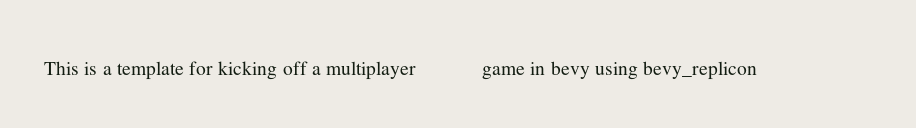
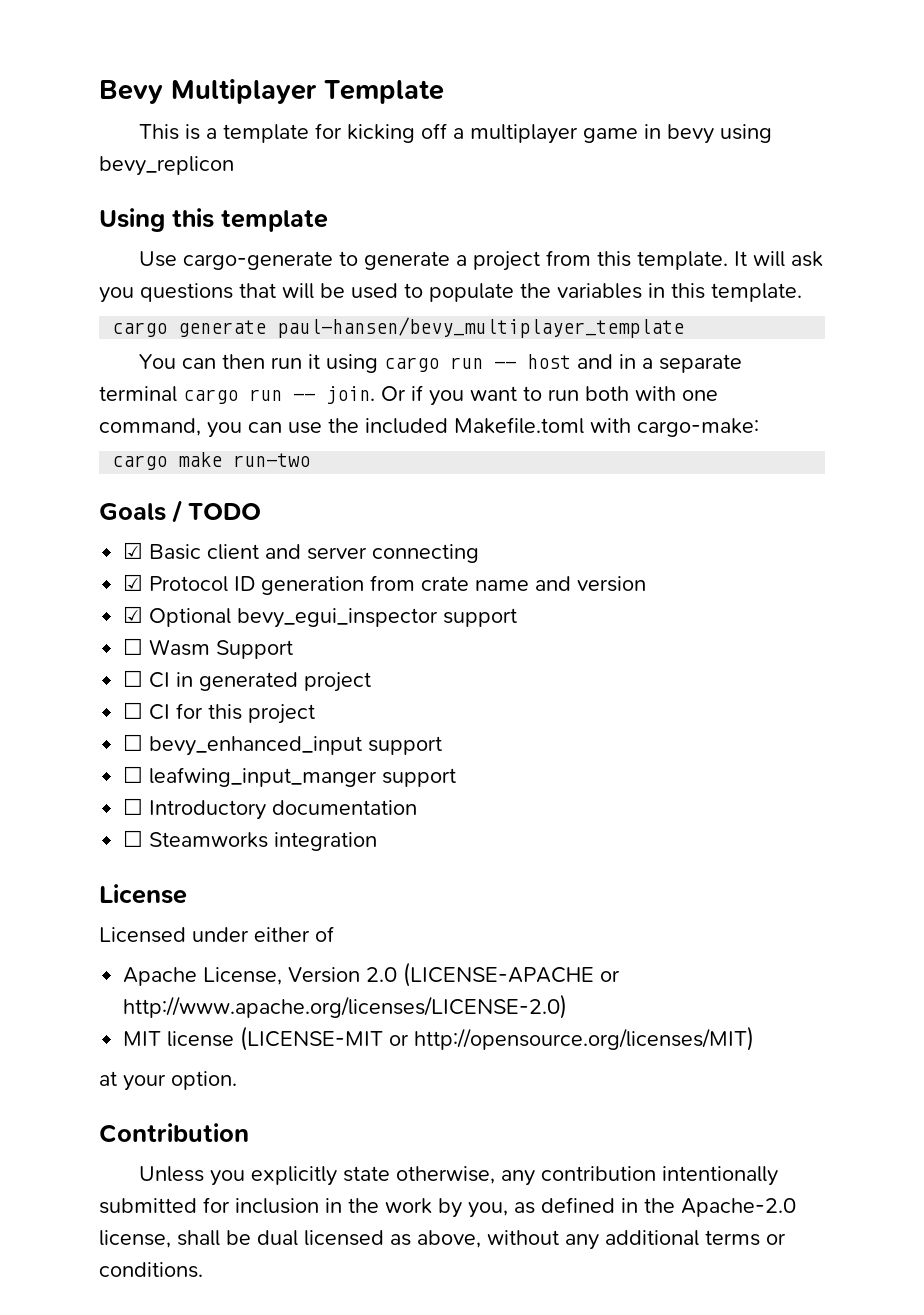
(44, 68) none -> [99,79,444,104] Bevy Multiplayer Template //
(758, 70) none -> [99,208,328,232] [138,250,823,271] [99,283,802,303] [112,317,685,338] [138,354,742,373] [99,385,718,406] [99,417,759,438] [112,452,311,470] [99,500,261,523] [123,542,480,563] [123,574,647,595] [123,606,518,628] [123,638,294,659] [123,670,372,692] [123,702,316,724] [123,734,443,756] [123,766,457,787] [123,798,418,820] [123,830,378,851] [99,884,187,904] [99,926,334,943] [123,962,621,987] [123,994,568,1019] [123,1026,755,1051] [99,1071,237,1091] [99,1123,249,1143] [138,1166,778,1186] [99,1197,796,1218] [99,1230,786,1250] [99,1262,203,1278] // Using this template // Use cargo-generate to generate a project from this template. It will ask you questions that will be used to populate the variables in this template. // cargo generate paul-hansen/bevy_multiplayer_template // You can then run it using cargo run -- host and in a separate terminal cargo run -- join. Or if you want to run both with one command, you can use the included Makefile.toml with cargo-make: // cargo make run-two // Goals / TODO // ☑ Basic client and server connecting // ☑ Protocol ID generation from crate name and version // ☑ Optional bevy_egui_inspector support // ☐ Wasm Support // ☐ CI in generated project // ☐ CI for this project // ☐ bevy_enhanced_input support // ☐ leafwing_input_manger support // ☐ Introductory documentation // ☐ Steamworks integration // License // Licensed under either of // Apache License, Version 2.0 (LICENSE-APACHE or http://www.apache.org/licenses/LICENSE-2.0) // MIT license (LICENSE-MIT or http://opensource.org/licenses/MIT) // at your option. // Contribution // Unless you explicitly state otherwise, any contribution intentionally submitted for inclusion in the work by you, as defined in the Apache-2.0 license, shall be dual licensed as above, without any additional terms or conditions.

